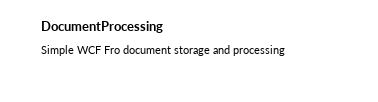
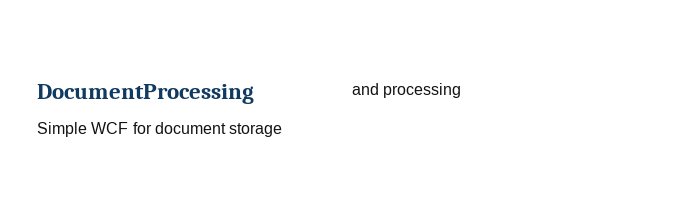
[104,46,120,54] Fro -> [132,122,152,134] for

